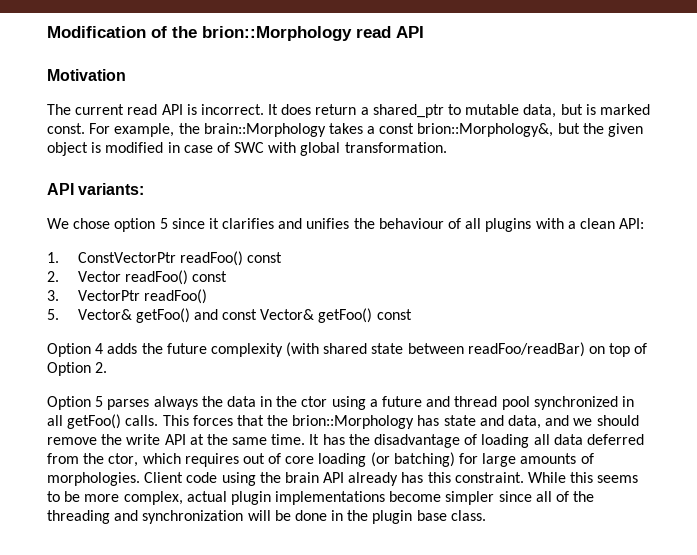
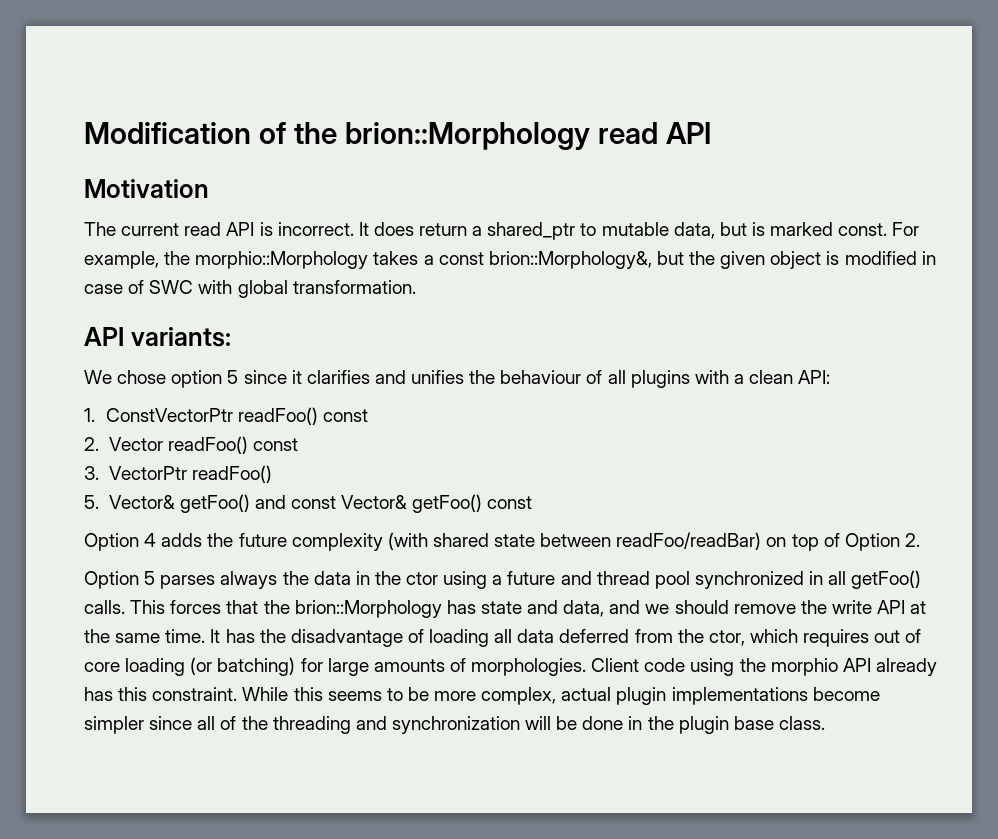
[203,123,326,137] brain::Morphology -> [195,251,369,269] morphio::Morphology
[284,472,319,483] brain -> [770,658,838,676] morphio

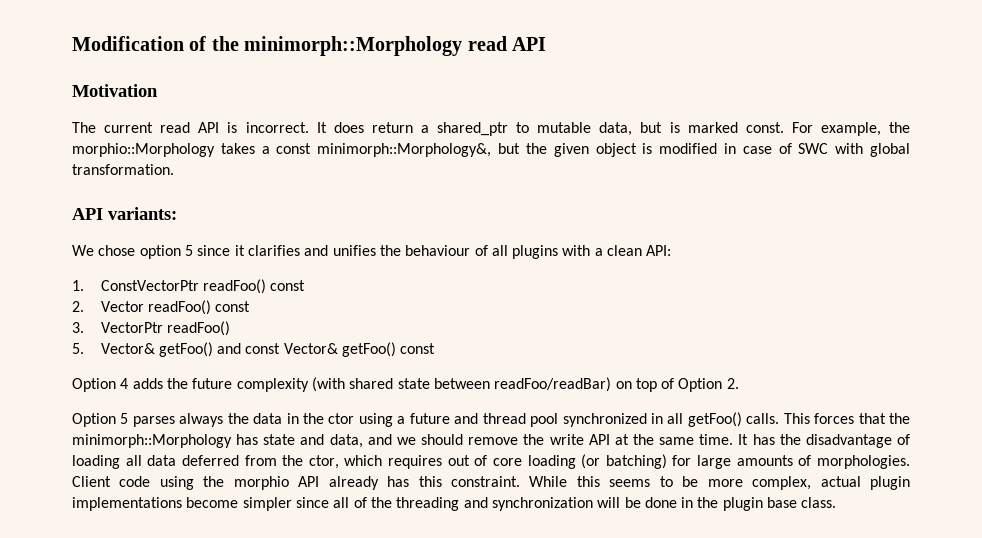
[344,122,590,150] brion::Morphology -> [244,36,463,56] minimorph::Morphology
[488,251,652,269] brion::Morphology&, -> [317,143,492,157] minimorph::Morphology&,
[294,600,442,618] brion::Morphology -> [72,434,232,448] minimorph::Morphology

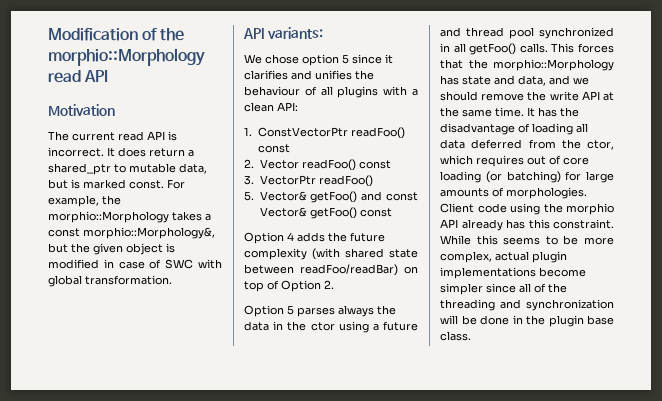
[244,36,463,56] minimorph::Morphology -> [48,48,205,66] morphio::Morphology
[317,143,492,157] minimorph::Morphology&, -> [83,227,215,239] morphio::Morphology&,
[72,434,232,448] minimorph::Morphology -> [493,59,614,71] morphio::Morphology

